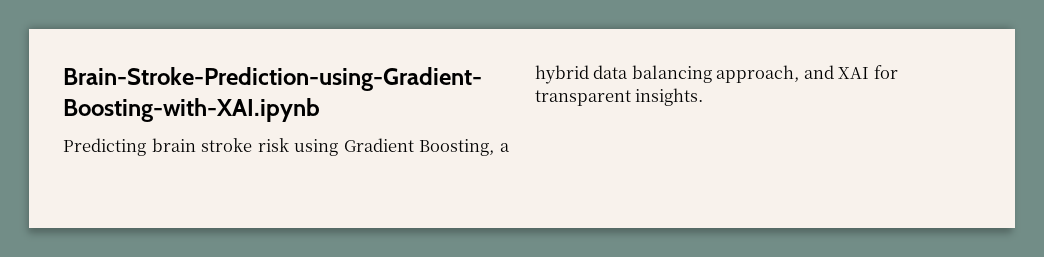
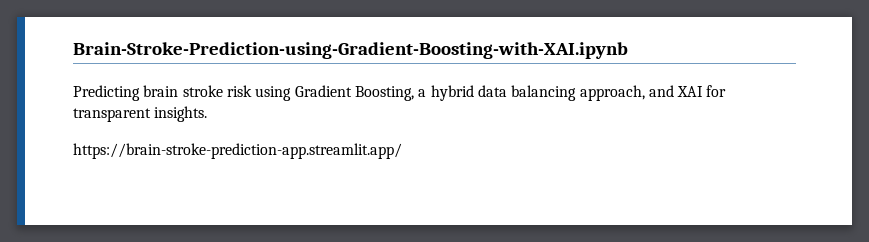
(704, 97) none -> [73,143,402,159] // https://brain-stroke-prediction-app.streamlit.app/

